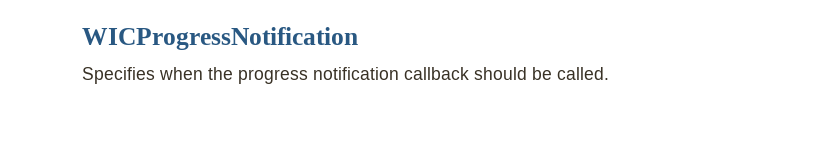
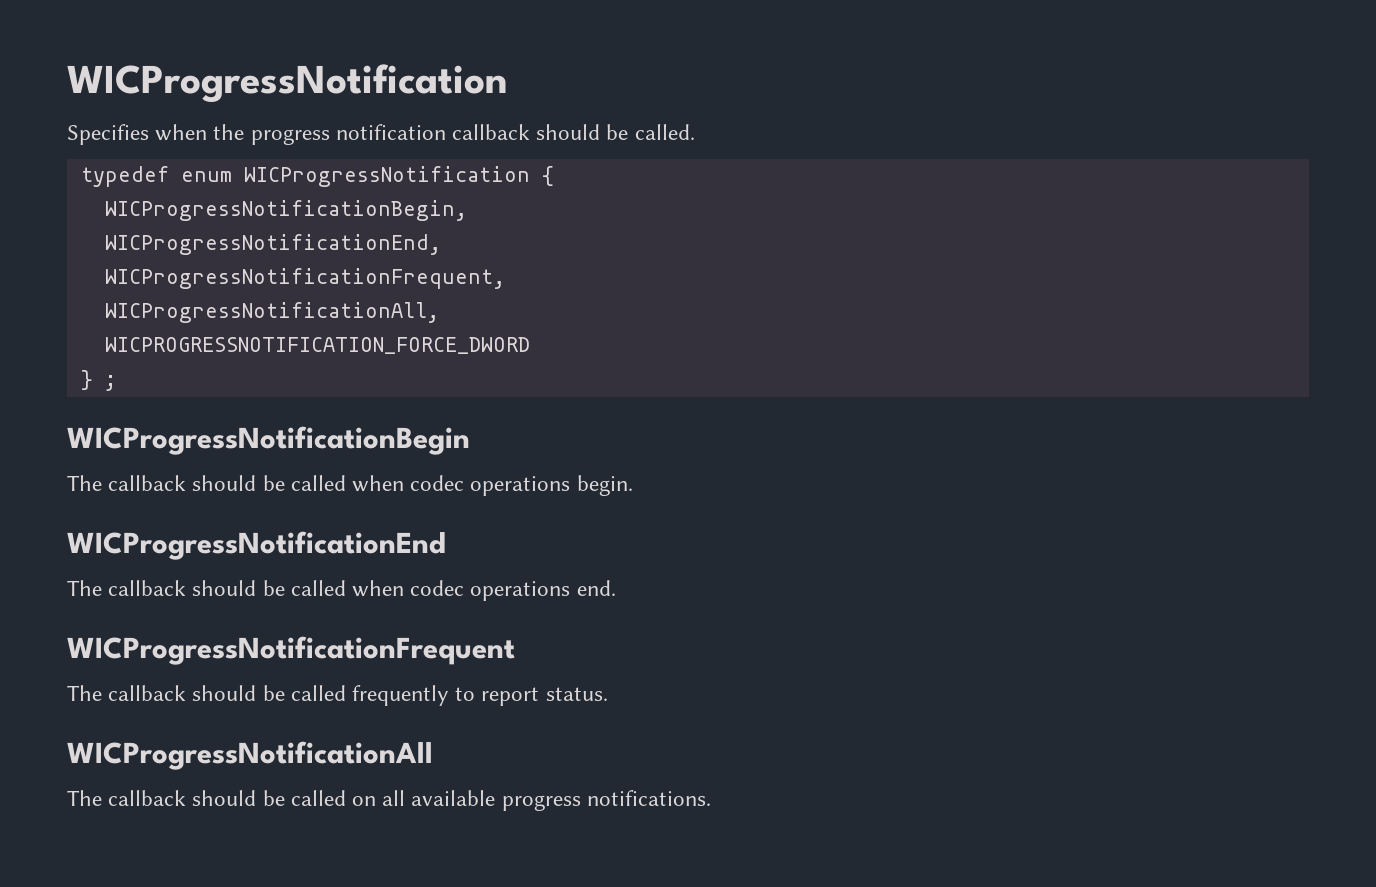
(609, 73) none -> [80,166,554,187] [104,200,467,221] [104,234,441,255] [104,268,505,289] [104,302,439,323] [104,337,530,354] [80,370,116,391] [67,426,470,455] [67,475,633,496] [67,531,446,560] [67,580,616,601] [67,636,515,665] [67,685,608,706] [67,741,433,770] [67,790,711,811] // typedef enum WICProgressNotification { // WICProgressNotificationBegin, // WICProgressNotificationEnd, // WICProgressNotificationFrequent, // WICProgressNotificationAll, // WICPROGRESSNOTIFICATION_FORCE_DWORD // } ; // WICProgressNotificationBegin // The callback should be called when codec operations begin. // WICProgressNotificationEnd // The callback should be called when codec operations end. // WICProgressNotificationFrequent // The callback should be called frequently to report status. // WICProgressNotificationAll // The callback should be called on all available progress notifications.

